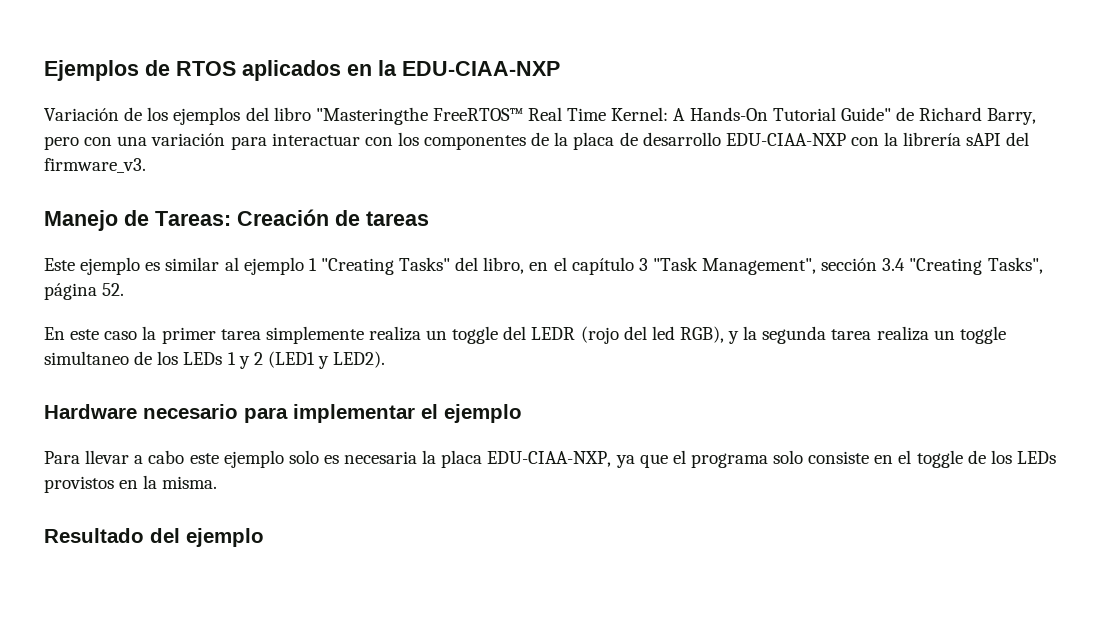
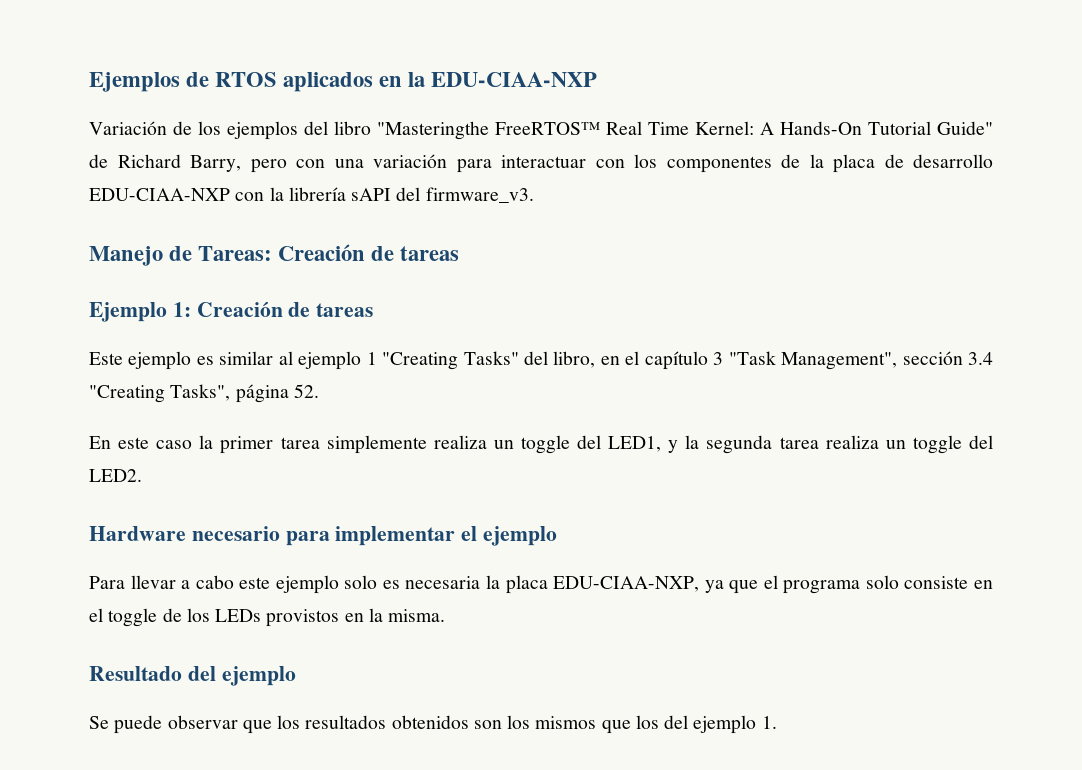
(429, 218) none -> [89,301,374,322] // Ejemplo 1: Creación de tareas
[531,326,724,344] LEDR (rojo del led RGB), -> [608,436,662,452] LED1,
[44,351,386,369] simultaneo de los LEDs 1 y 2 (LED1 y LED2). -> [968,435,993,449] [89,469,142,482] del LED2.
(264, 537) none -> [89,715,777,734] // Se puede observar que los resultados obtenidos son los mismos que los del ejemplo 1.

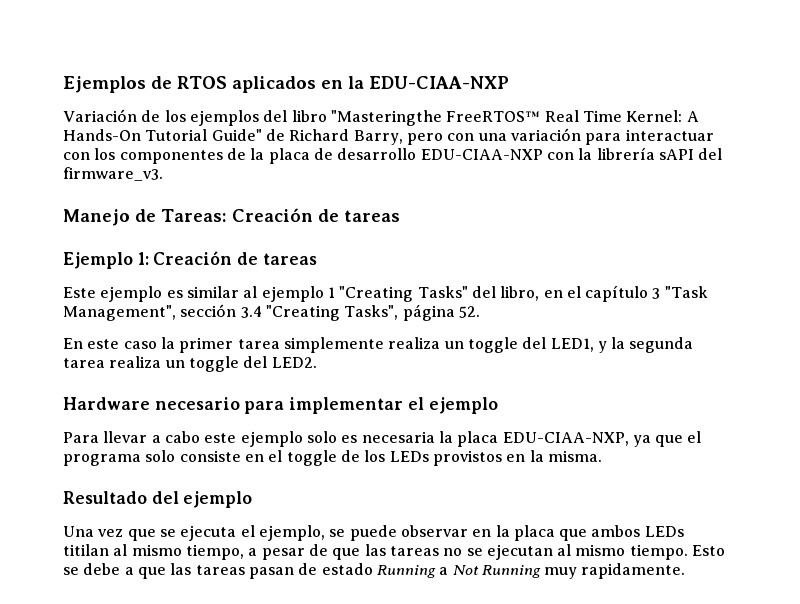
[89,715,777,734] Se puede observar que los resultados obtenidos son los mismos que los del ejemplo 1. -> [63,525,684,541] [63,544,726,560] [63,563,686,579] Una vez que se ejecuta el ejemplo, se puede observar en la placa que ambos LEDs titilan al mismo tiempo, a pesar de que las tareas no se ejecutan al mismo tiempo. Esto se debe a que las tareas pasan de estado Running a Not Running muy rapidamente.

